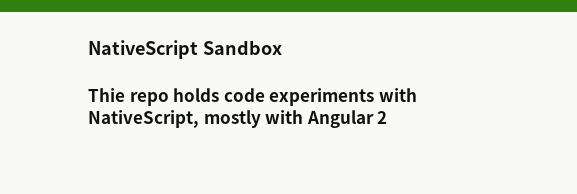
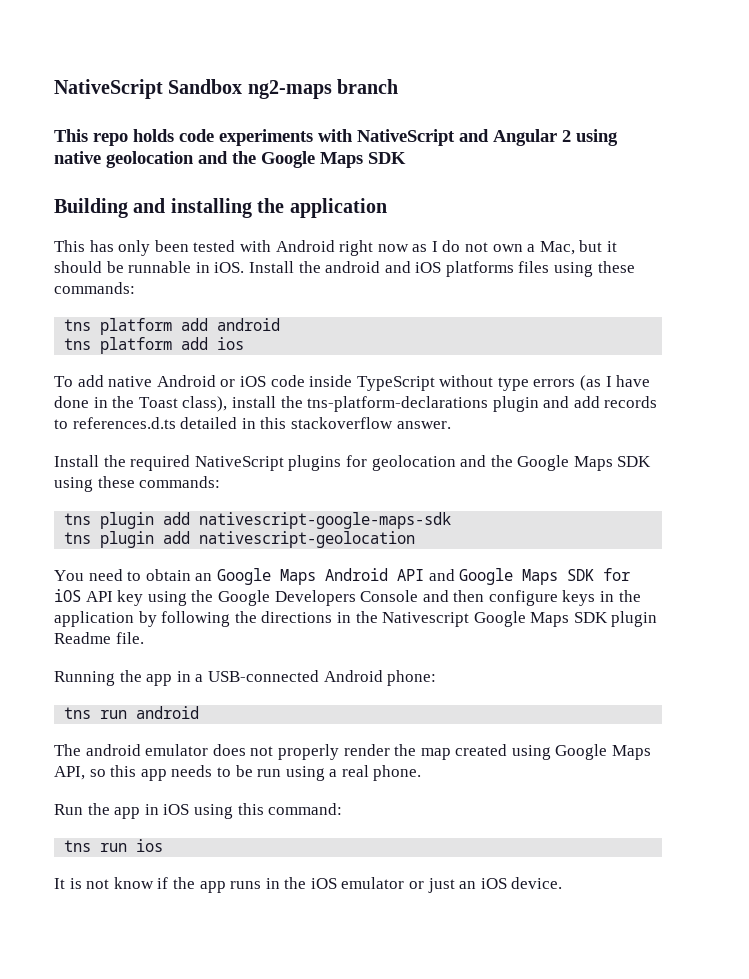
[88,88,125,102] // Thie -> [247,79,399,99] [54,129,88,142] ng2-maps branch // This
[88,110,388,128] NativeScript, mostly with Angular 2 -> [357,129,618,146] [54,151,406,168] [54,198,387,218] [54,240,618,256] [54,261,635,277] [54,282,135,294] [64,318,281,335] [64,337,245,354] [54,375,651,391] [54,396,658,412] [54,417,451,429] [54,455,652,471] [54,476,221,492] [64,512,452,529] [64,531,416,548] [54,568,631,585] [54,589,641,606] [54,611,658,627] [54,632,144,644] [54,670,437,686] [64,706,200,719] [54,744,652,760] [54,765,422,781] [54,803,343,819] [64,839,164,852] [54,877,563,893] NativeScript and Angular 2 using native geolocation and the Google Maps SDK // Building and installing the application // This has only been tested with Android right now as I do not own a Mac, but it should be runnable in iOS. Install the android and iOS platforms files using these commands: // tns platform add android // tns platform add ios // To add native Android or iOS code inside TypeScript without type errors (as I have done in the Toast class), install the tns-platform-declarations plugin and add records to references.d.ts detailed in this stackoverflow answer. // Install the required NativeScript plugins for geolocation and the Google Maps SDK using these commands: // tns plugin add nativescript-google-maps-sdk // tns plugin add nativescript-geolocation // You need to obtain an Google Maps Android API and Google Maps SDK for iOS API key using the Google Developers Console and then configure keys in the application by following the directions in the Nativescript Google Maps SDK plugin Readme file. // Running the app in a USB-connected Android phone: // tns run android // The android emulator does not properly render the map created using Google Maps API, so this app needs to be run using a real phone. // Run the app in iOS using this command: // tns run ios // It is not know if the app runs in the iOS emulator or just an iOS device.

